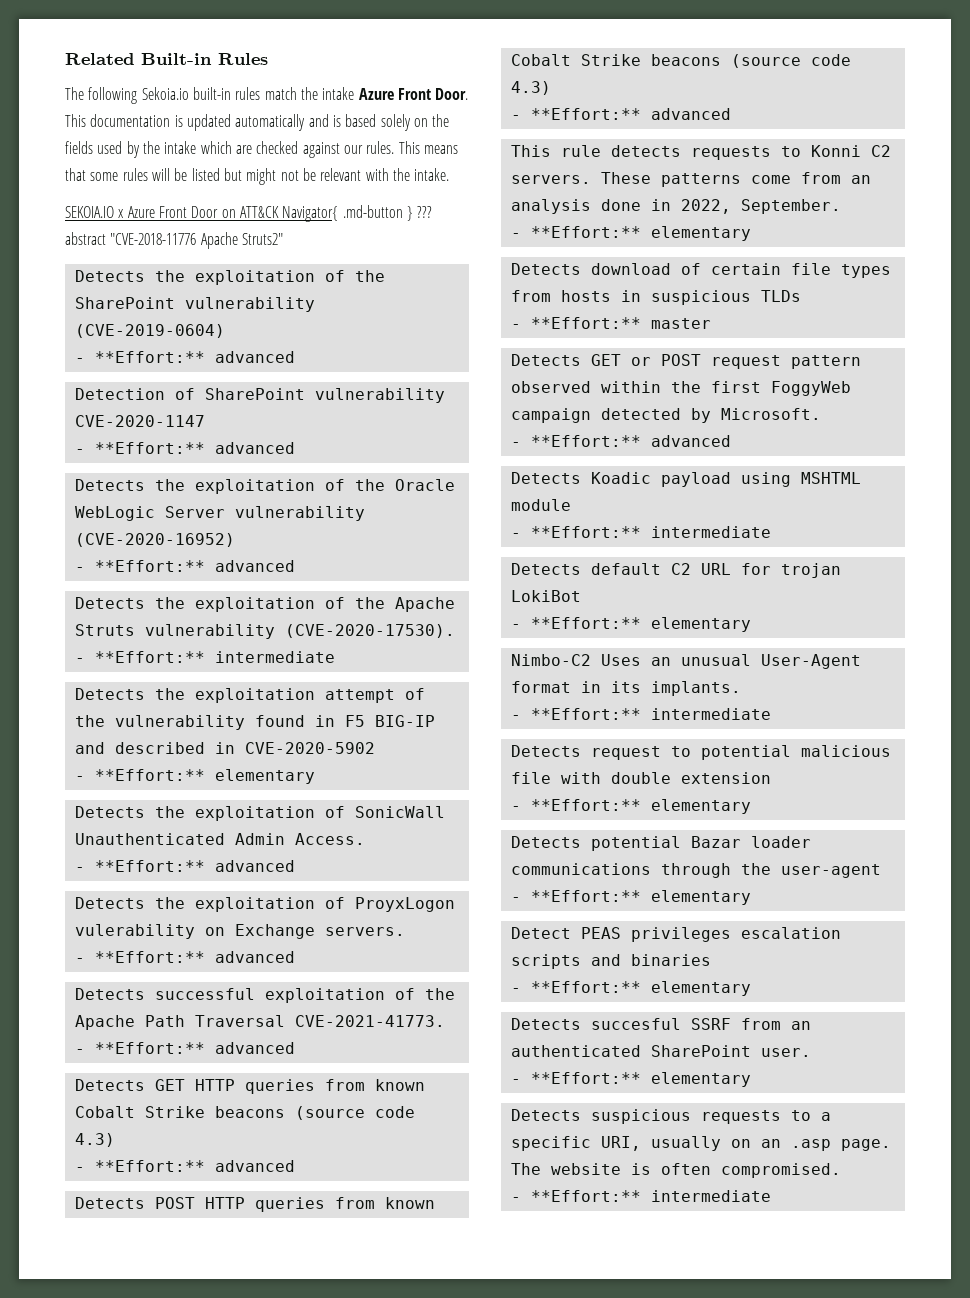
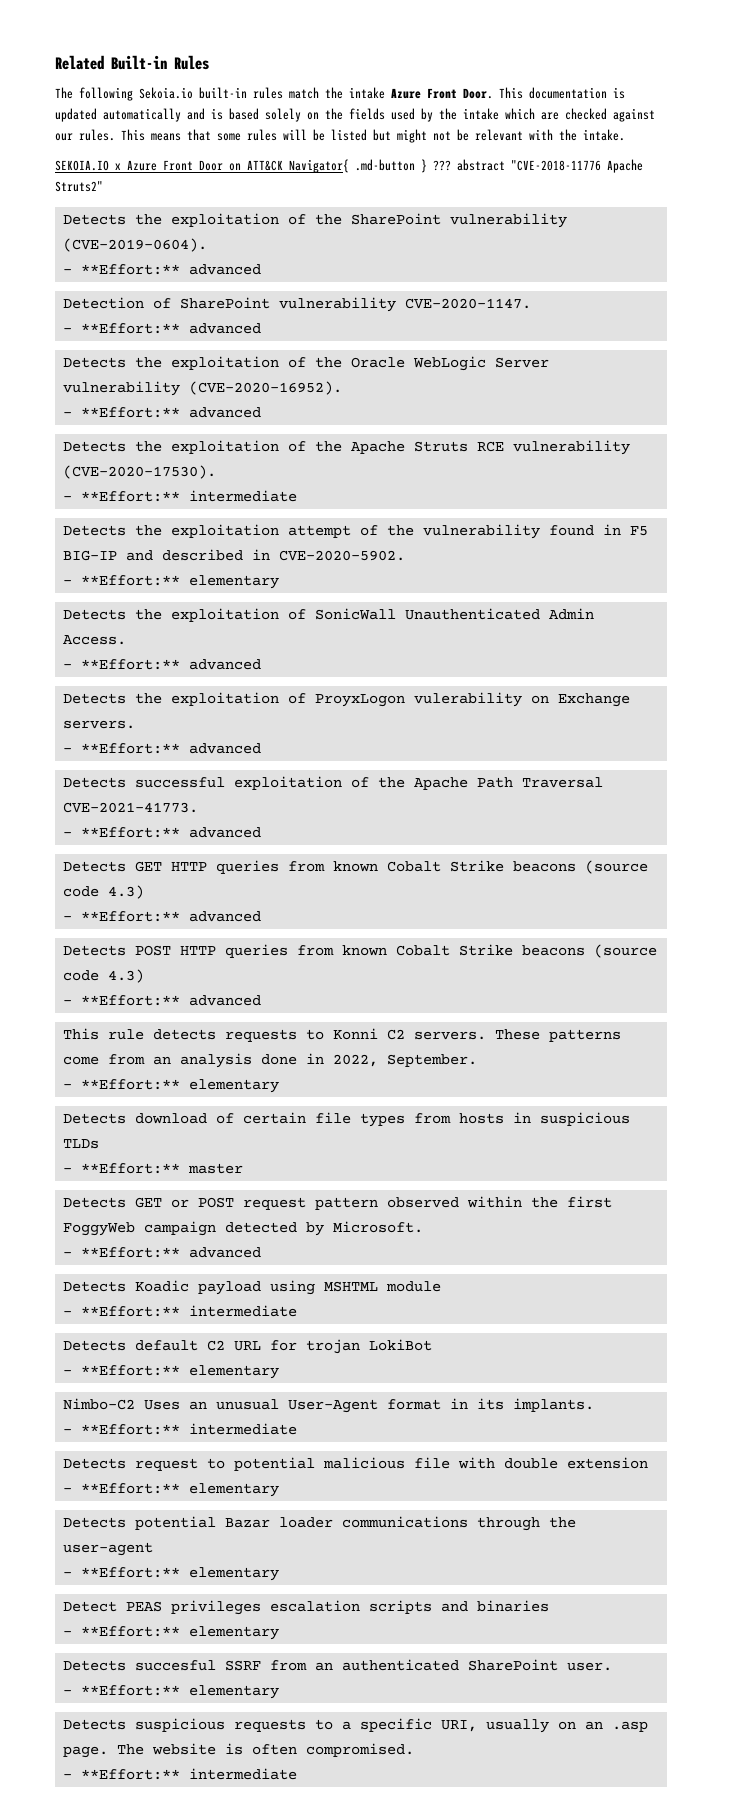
[74,324,225,338] (CVE-2019-0604) -> [62,238,207,252] (CVE-2019-0604).
[74,415,205,427] CVE-2020-1147 -> [404,298,531,309] CVE-2020-1147.
[74,533,235,547] (CVE-2020-16952) -> [188,381,342,395] (CVE-2020-16952).
(135, 630) none -> [476,441,504,452] RCE
[244,742,375,754] CVE-2020-5902 -> [278,550,405,561] CVE-2020-5902.

